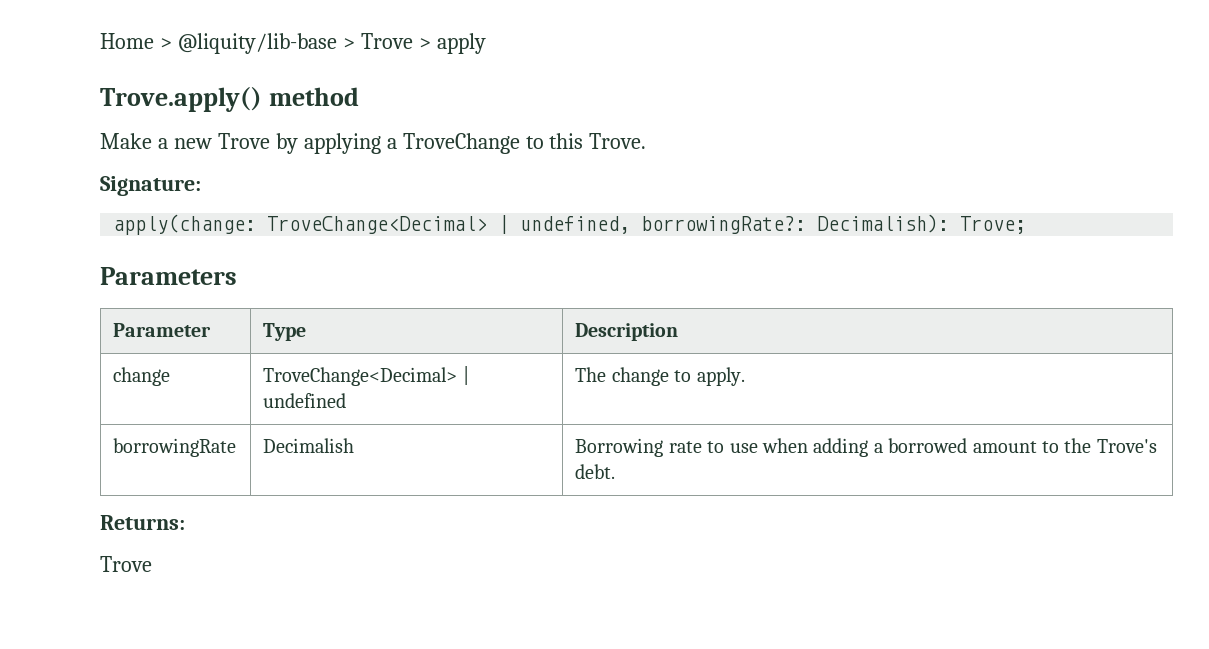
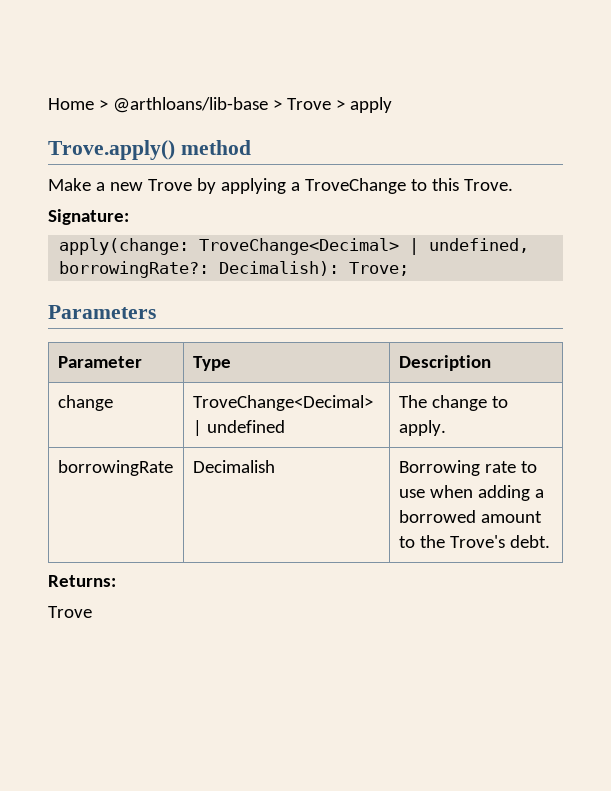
[177,33,337,54] @liquity/lib-base -> [112,97,268,113] @arthloans/lib-base

